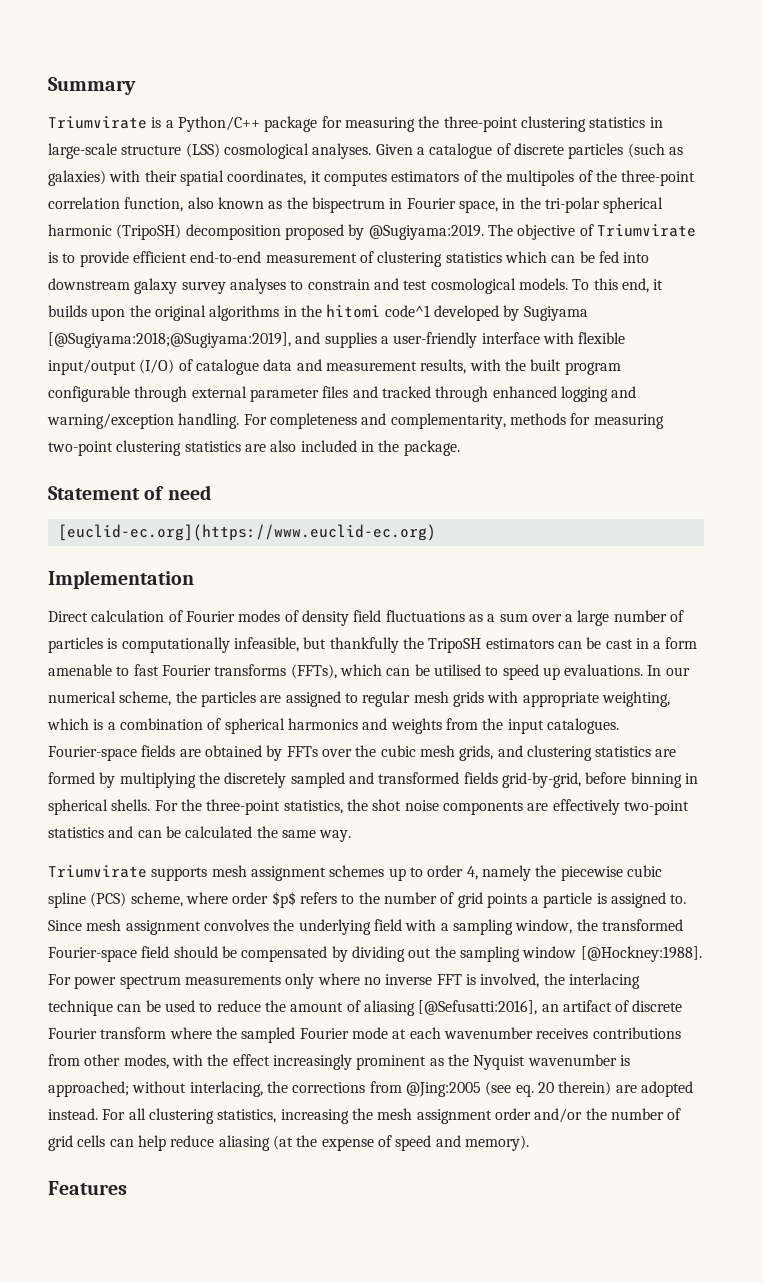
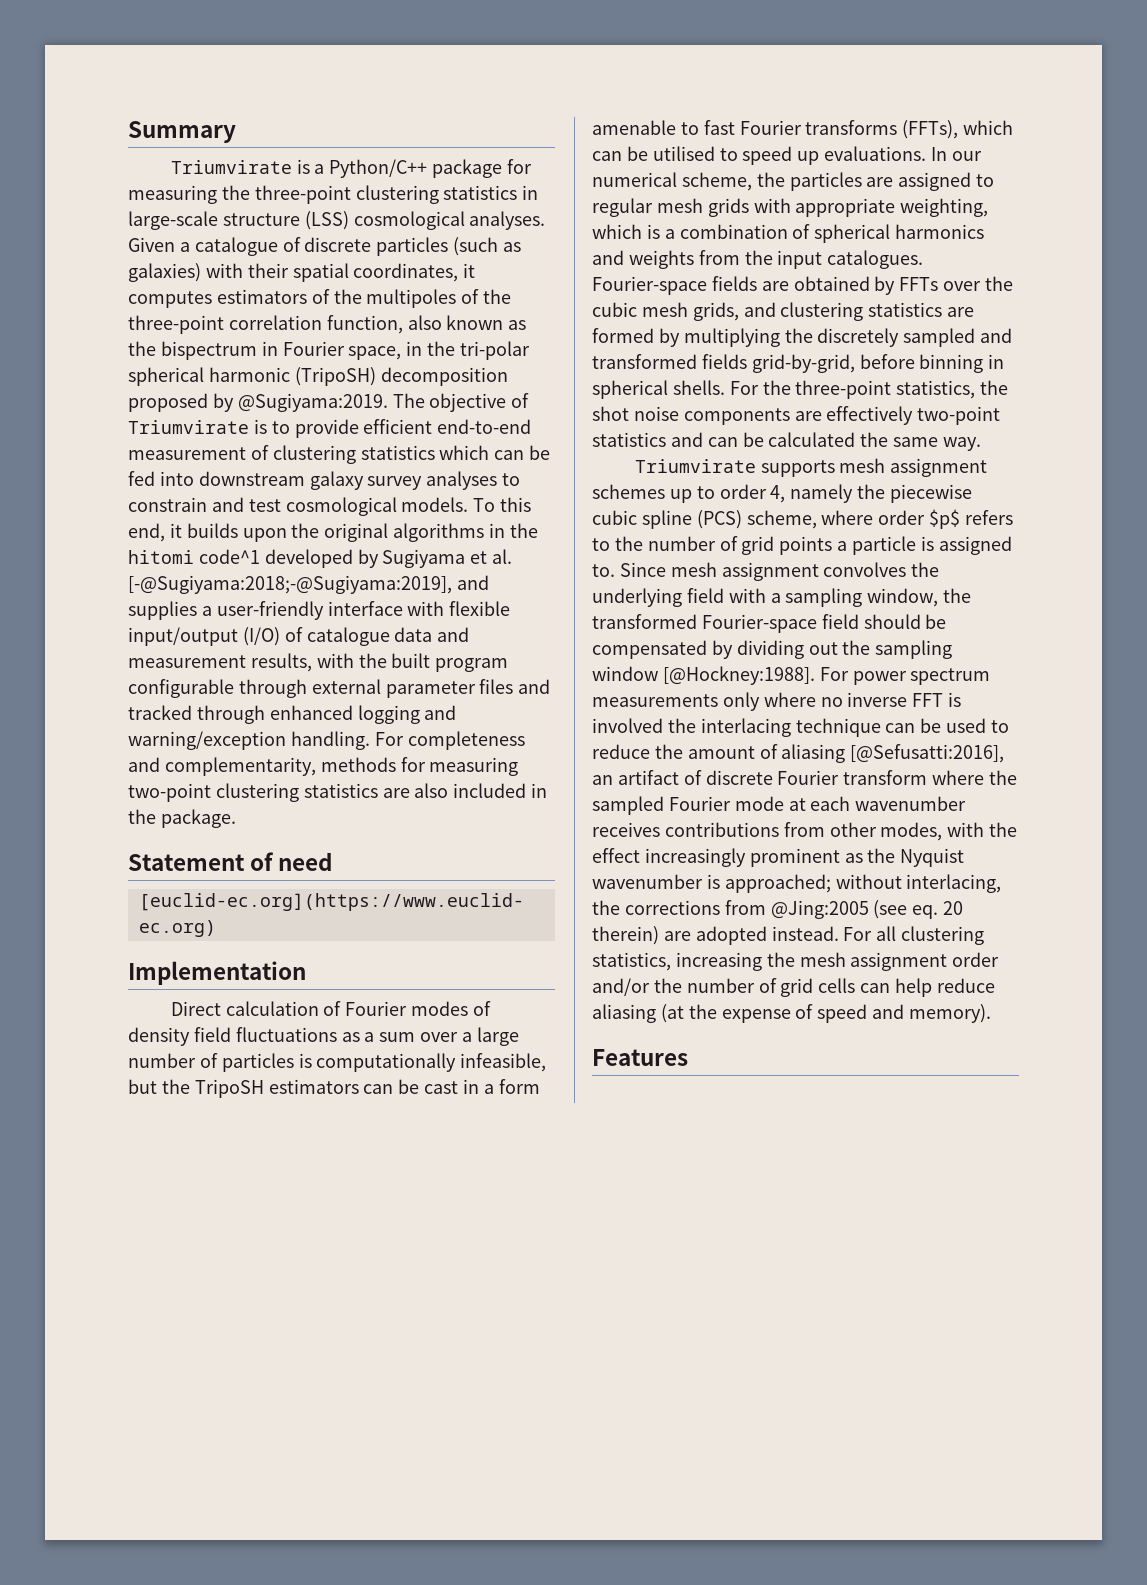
[48,332,291,348] [@Sugiyama:2018;@Sugiyama:2019], -> [470,549,513,564] [128,575,452,594] et al. [-@Sugiyama:2018;-@Sugiyama:2019],
[329,637,399,653] thankfully -> (157, 1086) none
[480,973,540,988] involved, -> [592,718,663,733] involved

